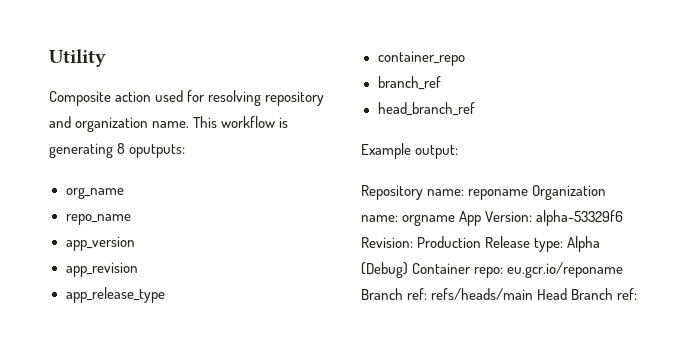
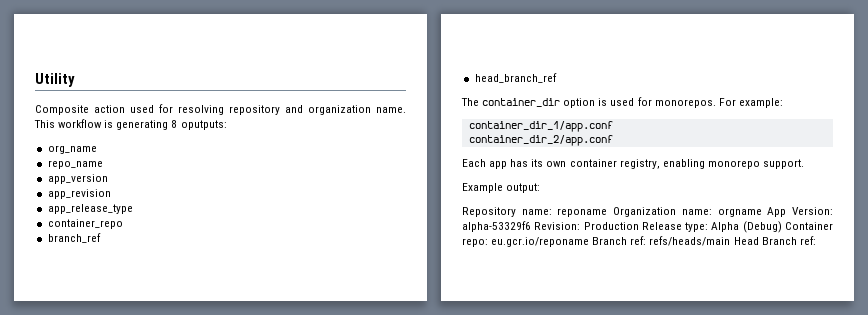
(475, 109) none -> [461,97,783,108] [468,121,613,132] [468,135,613,146] [462,159,804,169] // The container_dir option is used for monorepos. For example: // container_dir_1/app.conf // container_dir_2/app.conf // Each app has its own container registry, enabling monorepo support.

